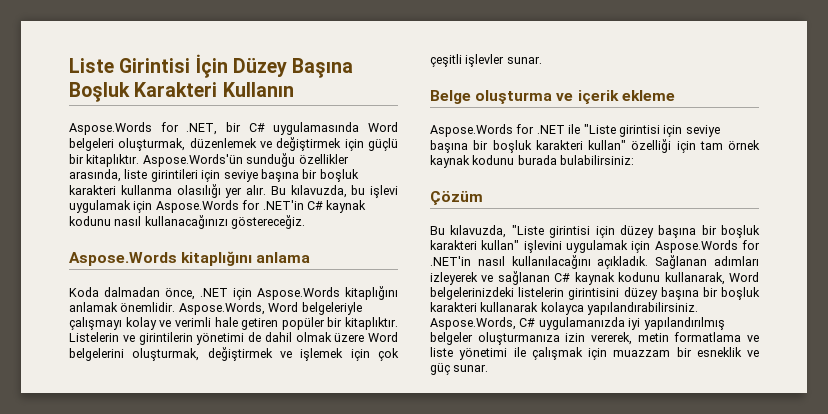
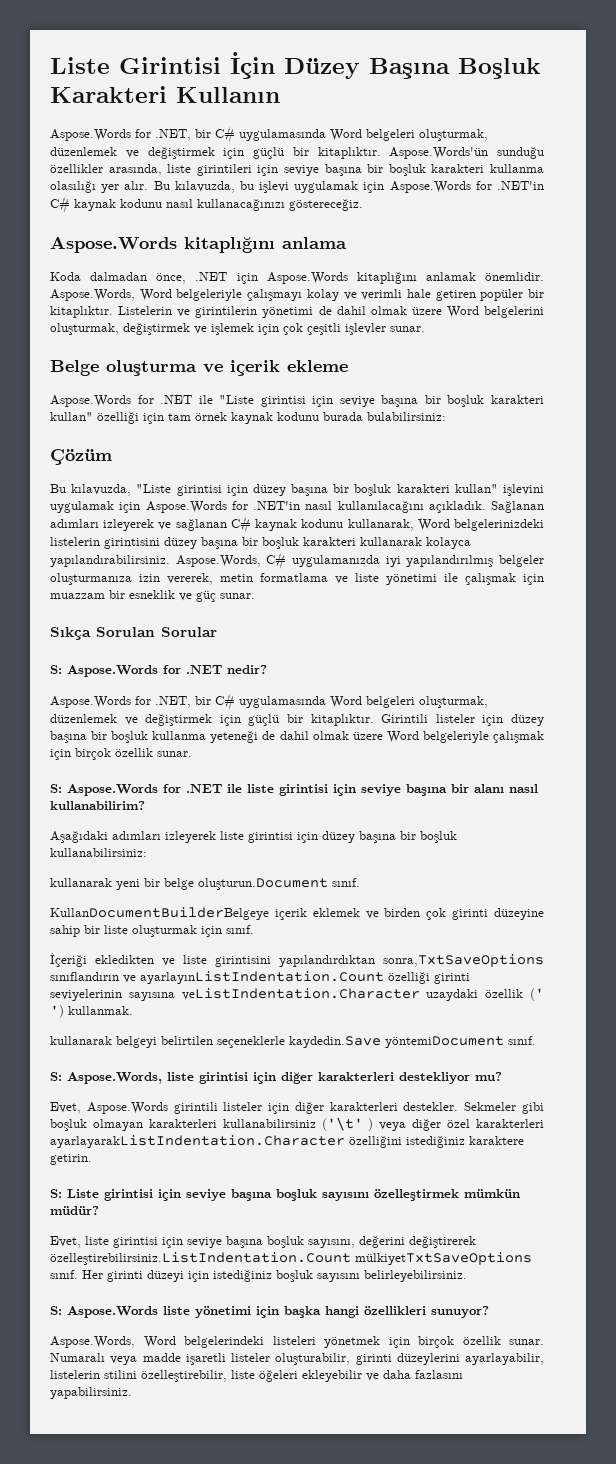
(489, 368) none -> [50,627,217,640] [50,665,267,677] [50,693,488,710] [50,714,544,726] [50,731,544,743] [50,748,192,760] [50,784,538,796] [50,801,145,810] [50,831,457,843] [50,848,147,857] [50,878,360,890] [50,907,544,920] [50,925,254,937] [50,953,544,967] [50,971,470,984] [50,988,544,1001] [50,1005,133,1018] [50,1036,536,1048] [50,1072,502,1084] [50,1102,544,1114] [50,1117,545,1131] [50,1135,524,1148] [50,1154,92,1165] [50,1189,520,1201] [50,1206,99,1215] [50,1236,476,1248] [50,1252,532,1265] [50,1270,467,1282] [50,1306,489,1318] [50,1336,544,1348] [50,1353,544,1365] [50,1370,463,1382] [50,1387,132,1399] // Sıkça Sorulan Sorular // S: Aspose.Words for .NET nedir? // Aspose.Words for .NET, bir C# uygulamasında Word belgeleri oluşturmak, düzenlemek ve değiştirmek için güçlü bir kitaplıktır. Girintili listeler için düzey başına bir boşluk kullanma yeteneği de dahil olmak üzere Word belgeleriyle çalışmak için birçok özellik sunar. // S: Aspose.Words for .NET ile liste girintisi için seviye başına bir alanı nasıl kullanabilirim? // Aşağıdaki adımları izleyerek liste girintisi için düzey başına bir boşluk kullanabilirsiniz: // kullanarak yeni bir belge oluşturun.Document sınıf. // KullanDocumentBuilderBelgeye içerik eklemek ve birden çok girinti düzeyine sahip bir liste oluşturmak için sınıf. // İçeriği ekledikten ve liste girintisini yapılandırdıktan sonra,TxtSaveOptions sınıflandırın ve ayarlayınListIndentation.Count özelliği girinti seviyelerinin sayısına veListIndentation.Character uzaydaki özellik (' ') kullanmak. // kullanarak belgeyi belirtilen seçeneklerle kaydedin.Save yöntemiDocument sınıf. // S: Aspose.Words, liste girintisi için diğer karakterleri destekliyor mu? // Evet, Aspose.Words girintili listeler için diğer karakterleri destekler. Sekmeler gibi boşluk olmayan karakterleri kullanabilirsiniz ('\t' ) veya diğer özel karakterleri ayarlayarakListIndentation.Character özelliğini istediğiniz karaktere getirin. // S: Liste girintisi için seviye başına boşluk sayısını özelleştirmek mümkün müdür? // Evet, liste girintisi için seviye başına boşluk sayısını, değerini değiştirerek özelleştirebilirsiniz.ListIndentation.Count mülkiyetTxtSaveOptions sınıf. Her girinti düzeyi için istediğiniz boşluk sayısını belirleyebilirsiniz. // S: Aspose.Words liste yönetimi için başka hangi özellikleri sunuyor? // Aspose.Words, Word belgelerindeki listeleri yönetmek için birçok özellik sunar. Numaralı veya madde işaretli listeler oluşturabilir, girinti düzeylerini ayarlayabilir, listelerin stilini özelleştirebilir, liste öğeleri ekleyebilir ve daha fazlasını yapabilirsiniz.

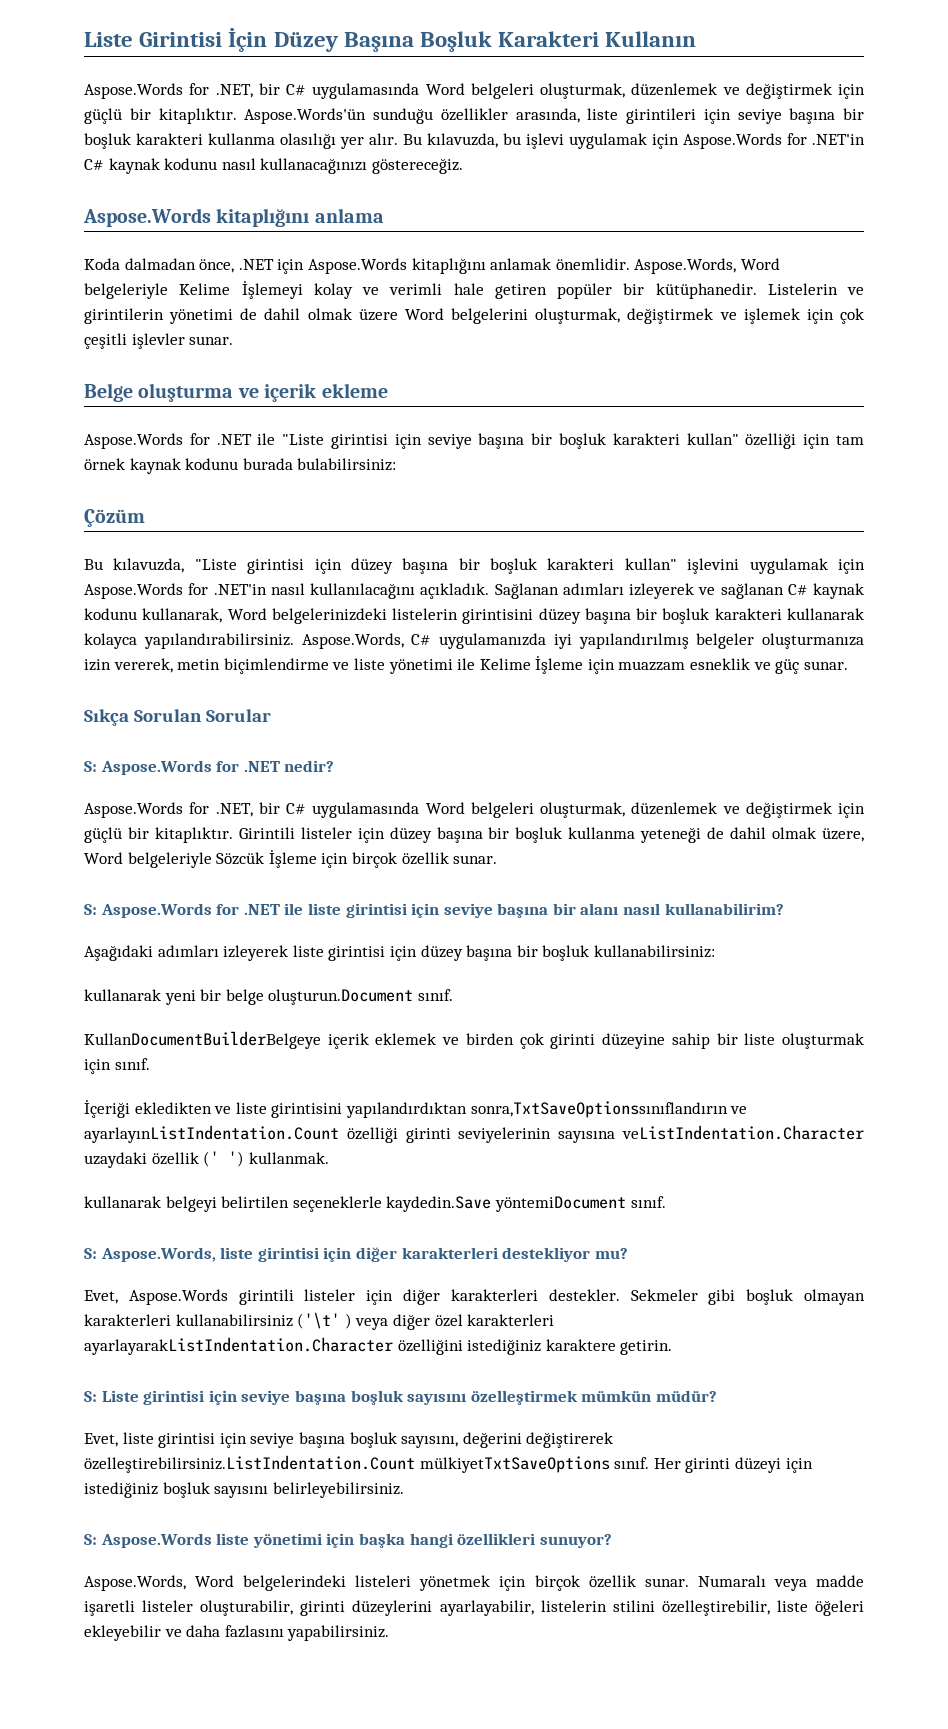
[247,289,303,301] çalışmayı -> [179,281,303,299] Kelime İşlemeyi
[50,306,113,318] kitaplıktır. -> [655,283,757,299] kütüphanedir.
[260,573,328,582] formatlama -> [223,658,329,674] biçimlendirme
[465,573,516,585] çalışmak -> [479,656,584,674] Kelime İşleme
[109,590,125,599] bir -> (686, 666) none
[352,731,544,743] üzere Word belgeleriyle çalışmak -> [821,828,864,842] [84,850,317,868] üzere, Word belgeleriyle Sözcük İşleme
[383,954,544,967] [50,972,119,981] sonra,TxtSaveOptions sınıflandırın -> [470,1101,728,1118] sonra,TxtSaveOptionssınıflandırın

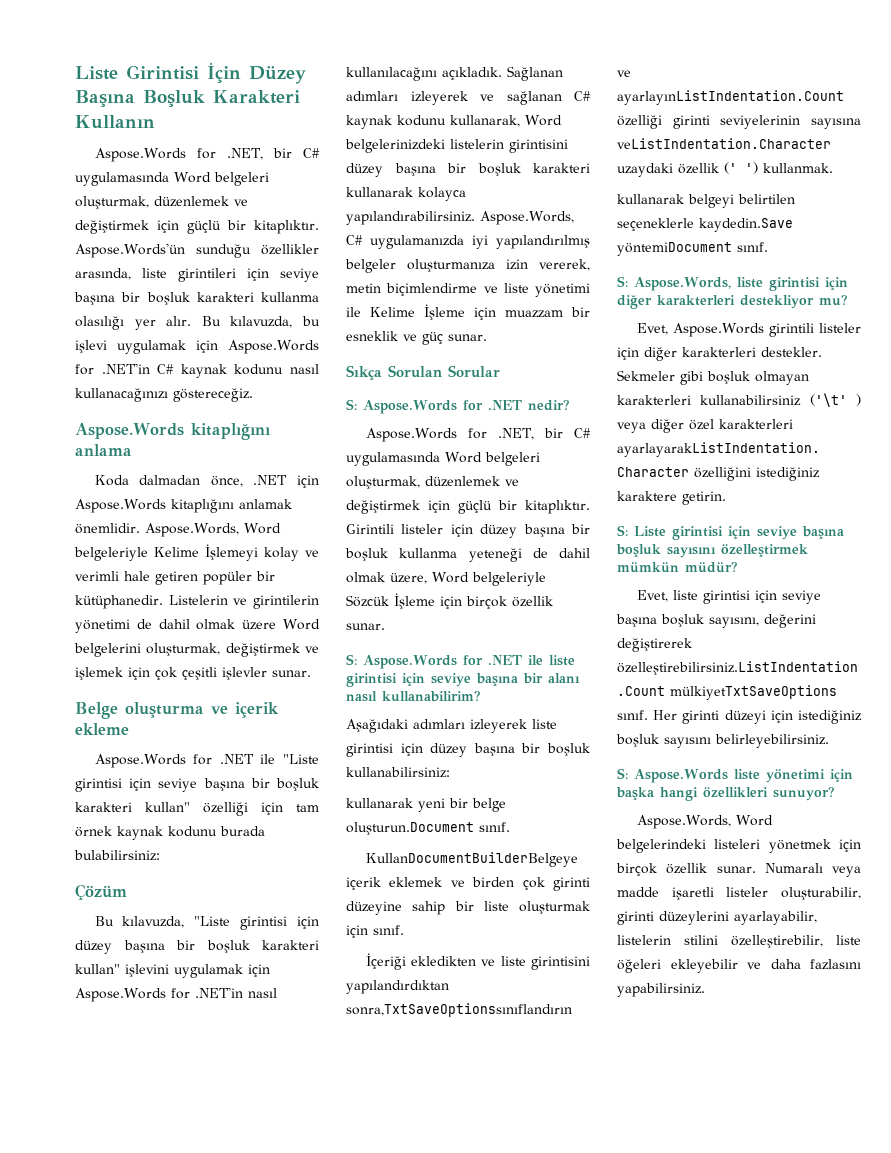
(686, 666) none -> [571,307,590,317] bir

